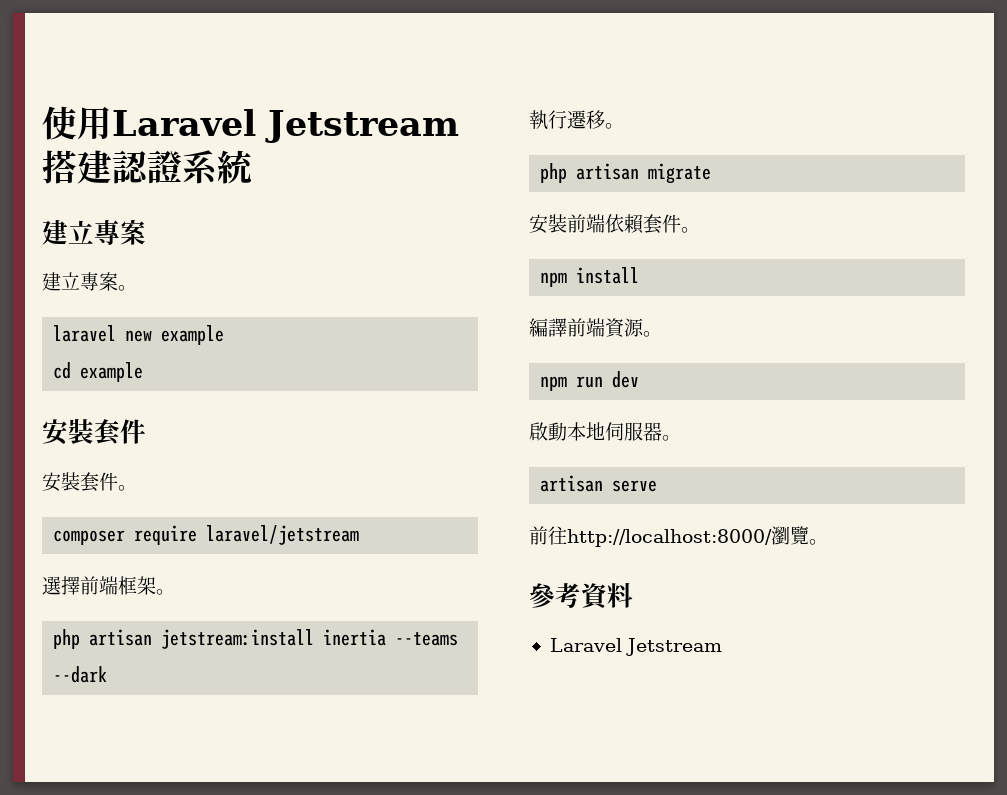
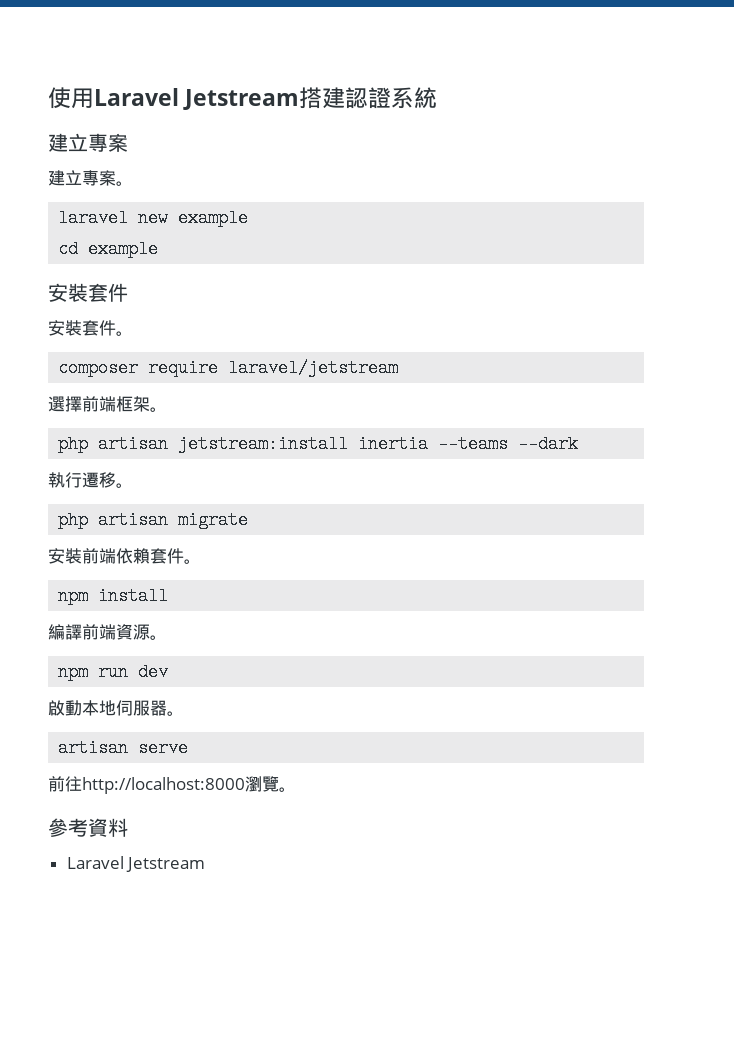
[567,529,772,547] http://localhost:8000/ -> [82,777,245,794] http://localhost:8000

